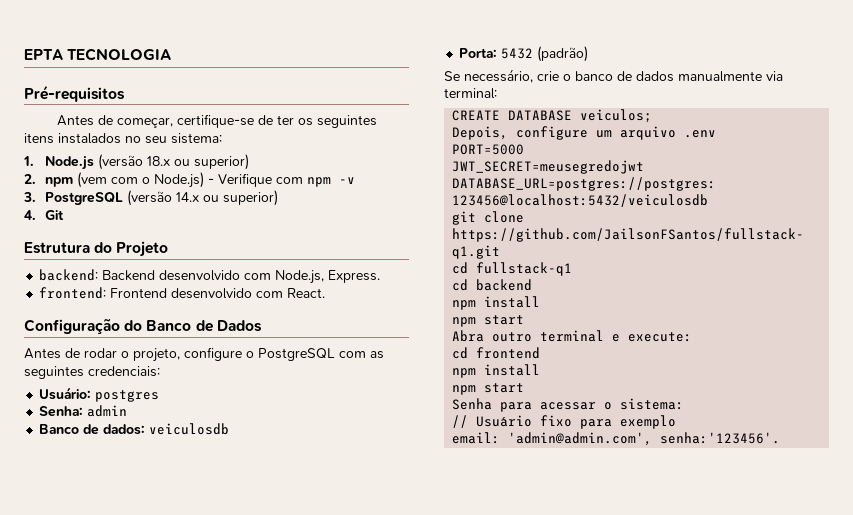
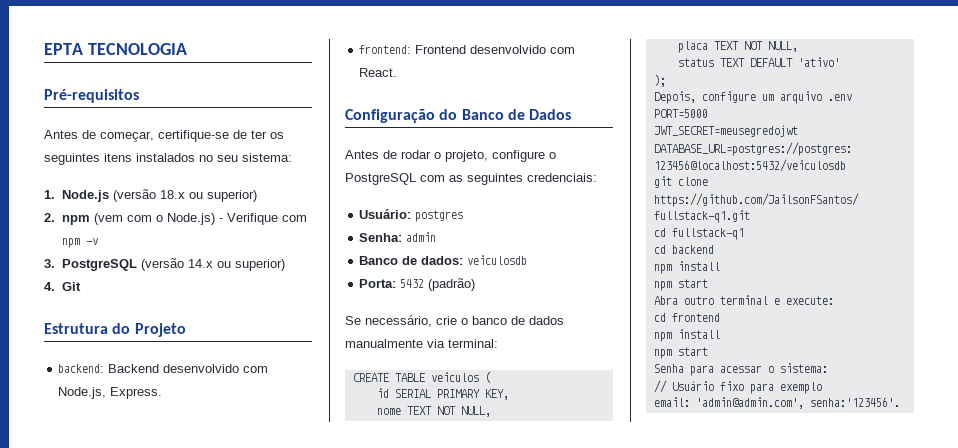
[508,109,653,123] DATABASE veiculos; -> [394,371,491,383] [376,388,509,400] [376,406,491,417] [677,41,798,53] [677,57,840,67] [653,74,666,87] TABLE veiculos ( // id SERIAL PRIMARY KEY, // nome TEXT NOT NULL, // placa TEXT NOT NULL, // status TEXT DEFAULT 'ativo' // );

